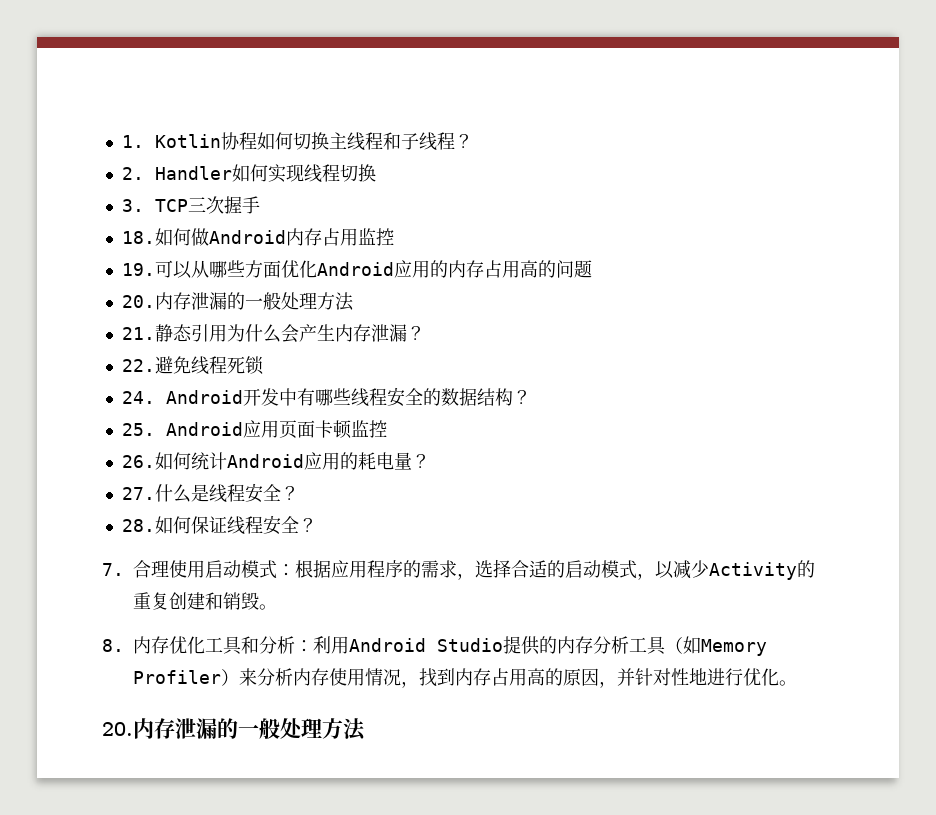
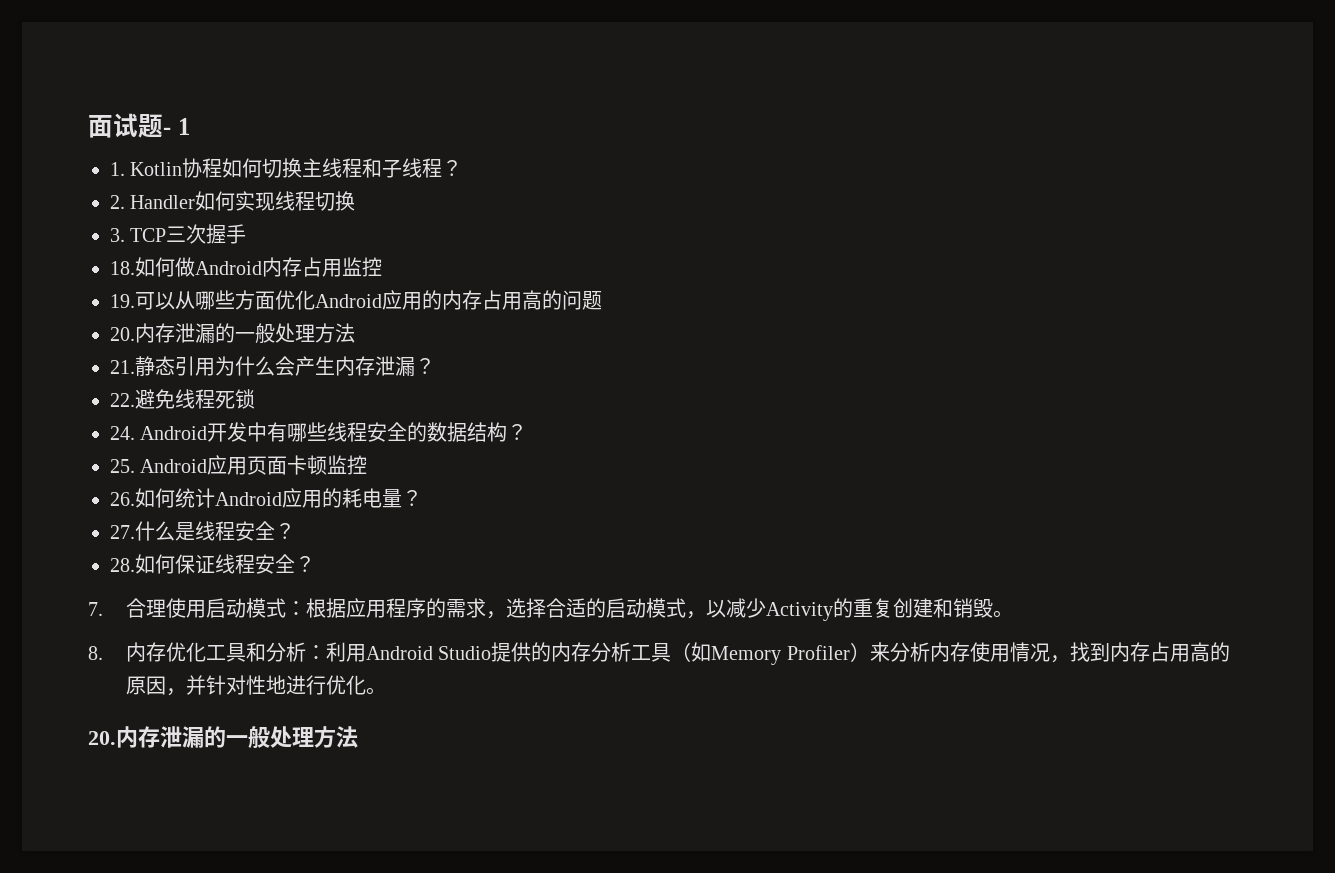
(121, 141) none -> [88,113,190,138] 面试题- 1 //

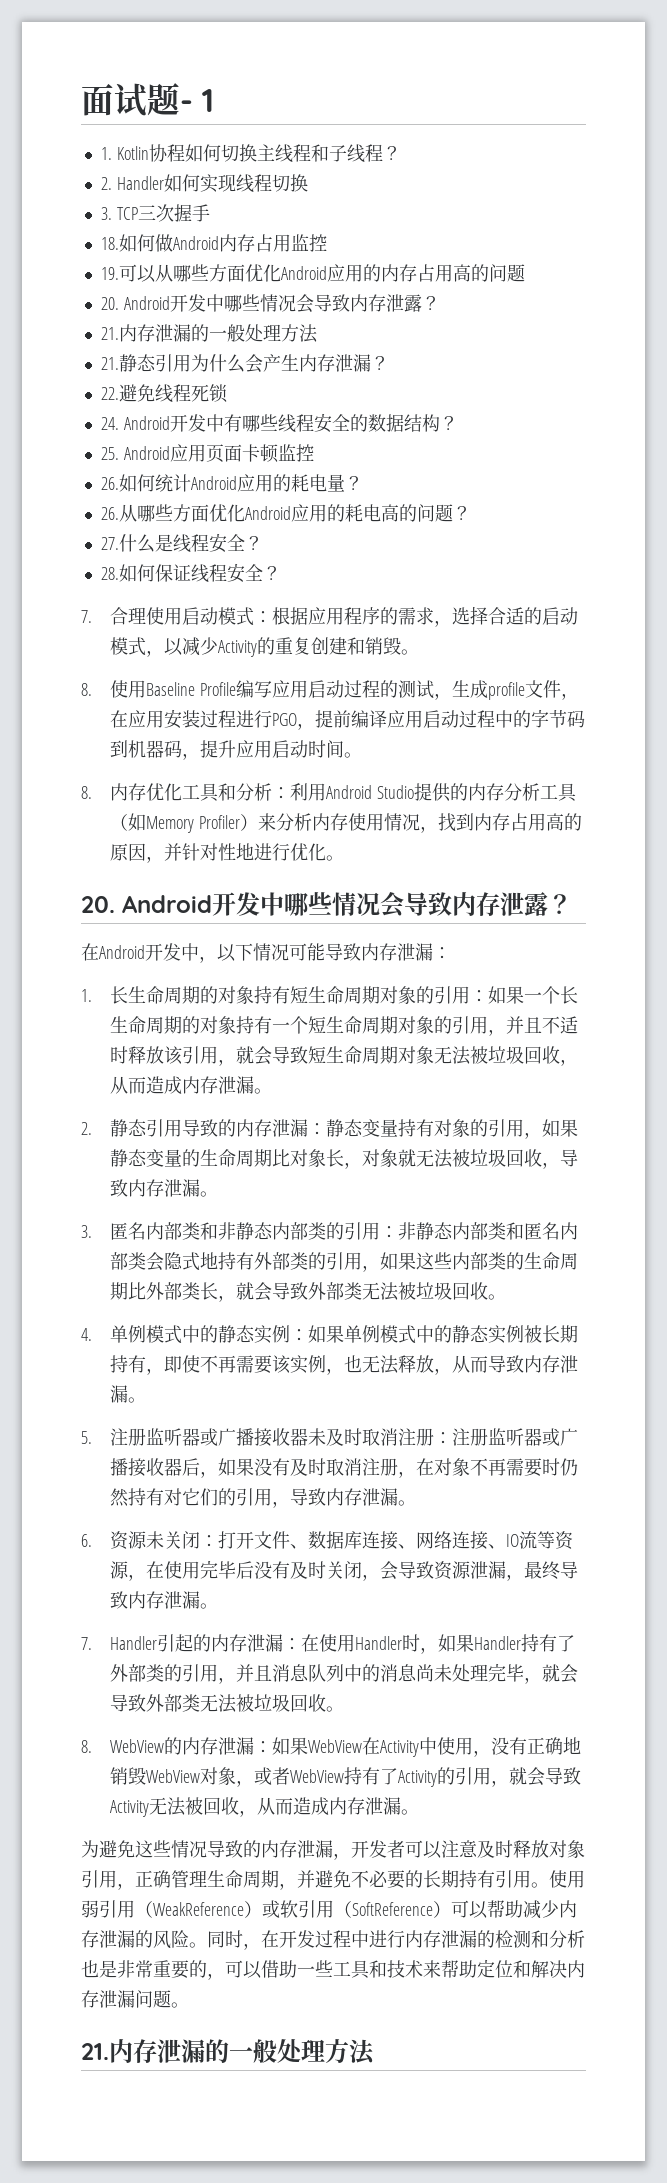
(135, 334) none -> [123,294,440,313] [100,327,119,340] Android开发中哪些情况会导致内存泄露？ // 21.
(422, 498) none -> [100,504,471,522] // 26.从哪些方面优化Android应用的耗电高的问题？
(1013, 614) none -> [81,680,580,700] [110,709,586,730] [110,740,363,760] // 8.使用Baseline Profile编写应用启动过程的测试，生成profile文件，在应用安装过程进行PGO，提前编译应用启动过程中的字节码到机器码，提升应用启动时间。
(116, 738) none -> [122,892,572,918] [81,943,451,963] [81,986,579,1004] [110,1016,579,1036] [110,1046,579,1066] [110,1076,273,1094] [81,1119,579,1139] [110,1149,579,1169] [110,1179,219,1197] [81,1222,579,1240] [110,1252,579,1272] [110,1282,507,1302] [81,1325,579,1344] [110,1355,579,1375] [110,1385,147,1403] [81,1428,579,1447] [110,1458,579,1478] [110,1488,417,1508] [81,1531,575,1550] [110,1560,579,1581] [110,1591,219,1609] [81,1634,576,1654] [110,1663,579,1684] [110,1694,345,1713] [81,1737,582,1757] [110,1767,582,1787] [110,1797,420,1817] [81,1840,585,1860] [81,1870,585,1890] [81,1900,577,1919] [81,1930,585,1950] [81,1959,585,1980] [81,1990,189,2008] [81,2043,109,2060] Android开发中哪些情况会导致内存泄露？ // 在Android开发中，以下情况可能导致内存泄漏： // 1.长生命周期的对象持有短生命周期对象的引用：如果一个长生命周期的对象持有一个短生命周期对象的引用，并且不适时释放该引用，就会导致短生命周期对象无法被垃圾回收，从而造成内存泄漏。 // 2.静态引用导致的内存泄漏：静态变量持有对象的引用，如果静态变量的生命周期比对象长，对象就无法被垃圾回收，导致内存泄漏。 // 3.匿名内部类和非静态内部类的引用：非静态内部类和匿名内部类会隐式地持有外部类的引用，如果这些内部类的生命周期比外部类长，就会导致外部类无法被垃圾回收。 // 4.单例模式中的静态实例：如果单例模式中的静态实例被长期持有，即使不再需要该实例，也无法释放，从而导致内存泄漏。 // 5.注册监听器或广播接收器未及时取消注册：注册监听器或广播接收器后，如果没有及时取消注册，在对象不再需要时仍然持有对它们的引用，导致内存泄漏。 // 6.资源未关闭：打开文件、数据库连接、网络连接、IO流等资源，在使用完毕后没有及时关闭，会导致资源泄漏，最终导致内存泄漏。 // 7. Handler引起的内存泄漏：在使用Handler时，如果Handler持有了外部类的引用，并且消息队列中的消息尚未处理完毕，就会导致外部类无法被垃圾回收。 // 8. WebView的内存泄漏：如果WebView在Activity中使用，没有正确地销毁WebView对象，或者WebView持有了Activity的引用，就会导致Activity无法被回收，从而造成内存泄漏。 // 为避免这些情况导致的内存泄漏，开发者可以注意及时释放对象引用，正确管理生命周期，并避免不必要的长期持有引用。使用弱引用（WeakReference）或软引用（SoftReference）可以帮助减少内存泄漏的风险。同时，在开发过程中进行内存泄漏的检测和分析也是非常重要的，可以借助一些工具和技术来帮助定位和解决内存泄漏问题。 // 21.

